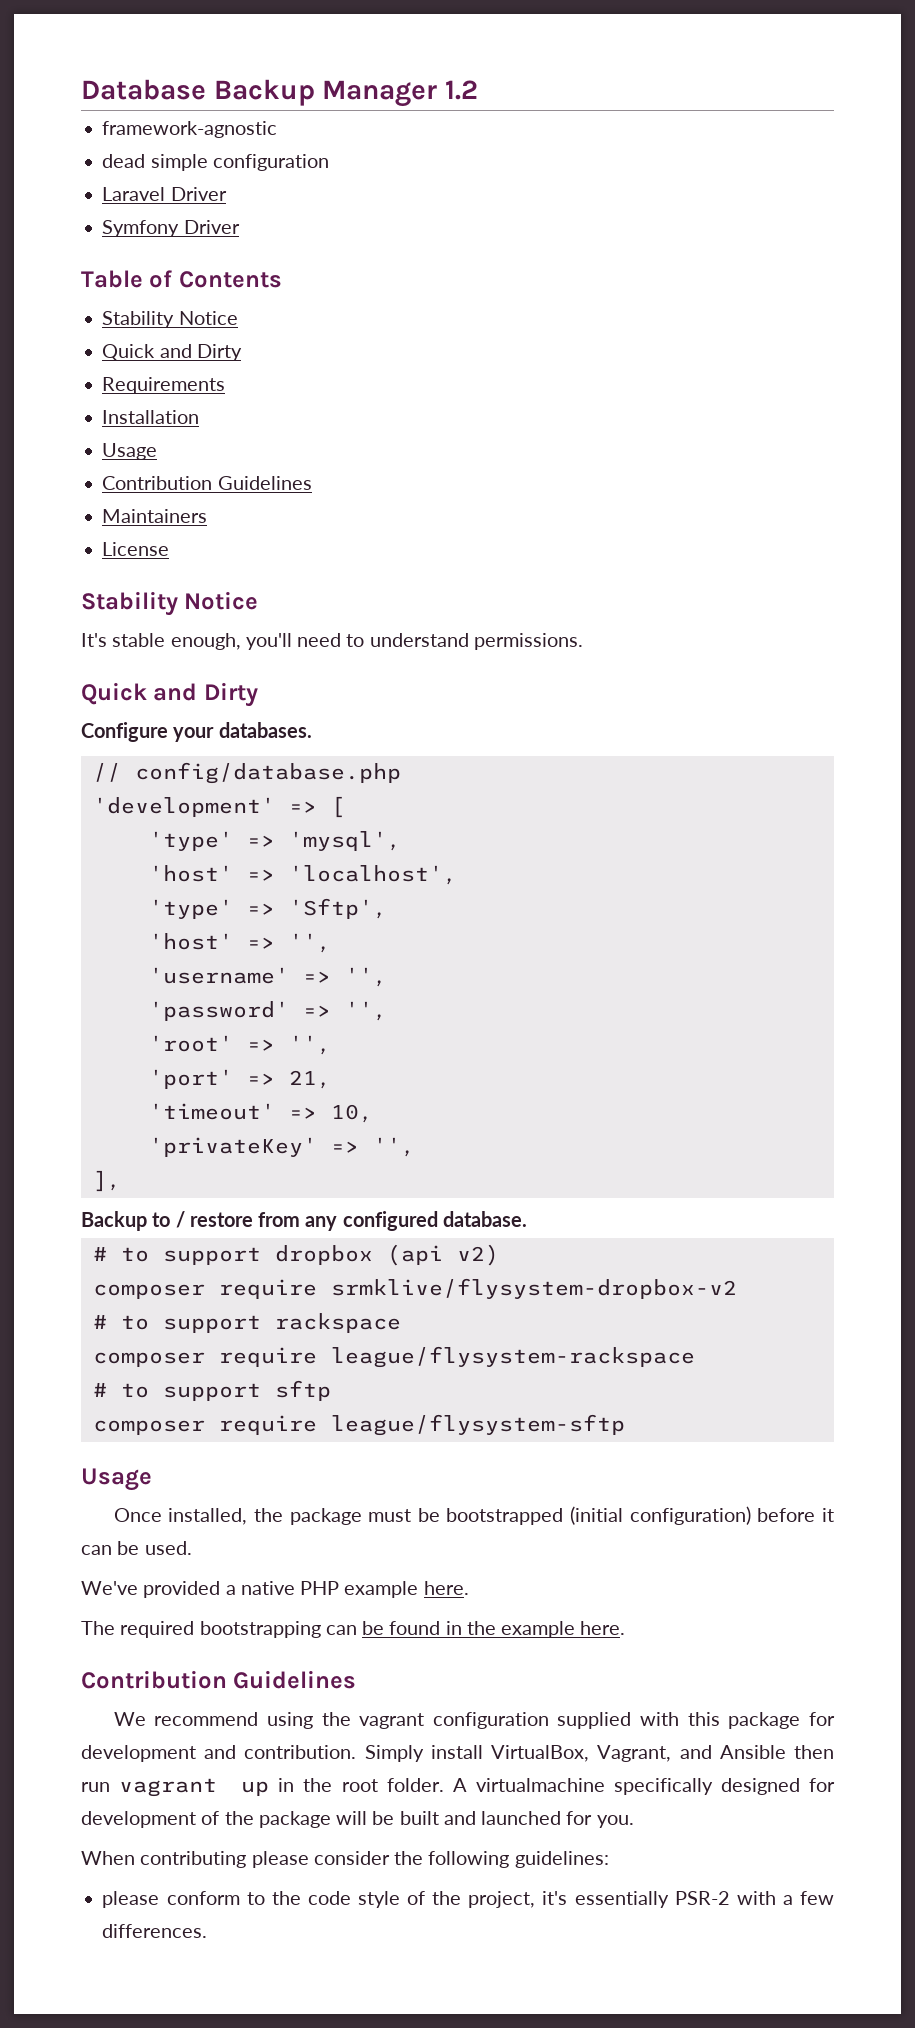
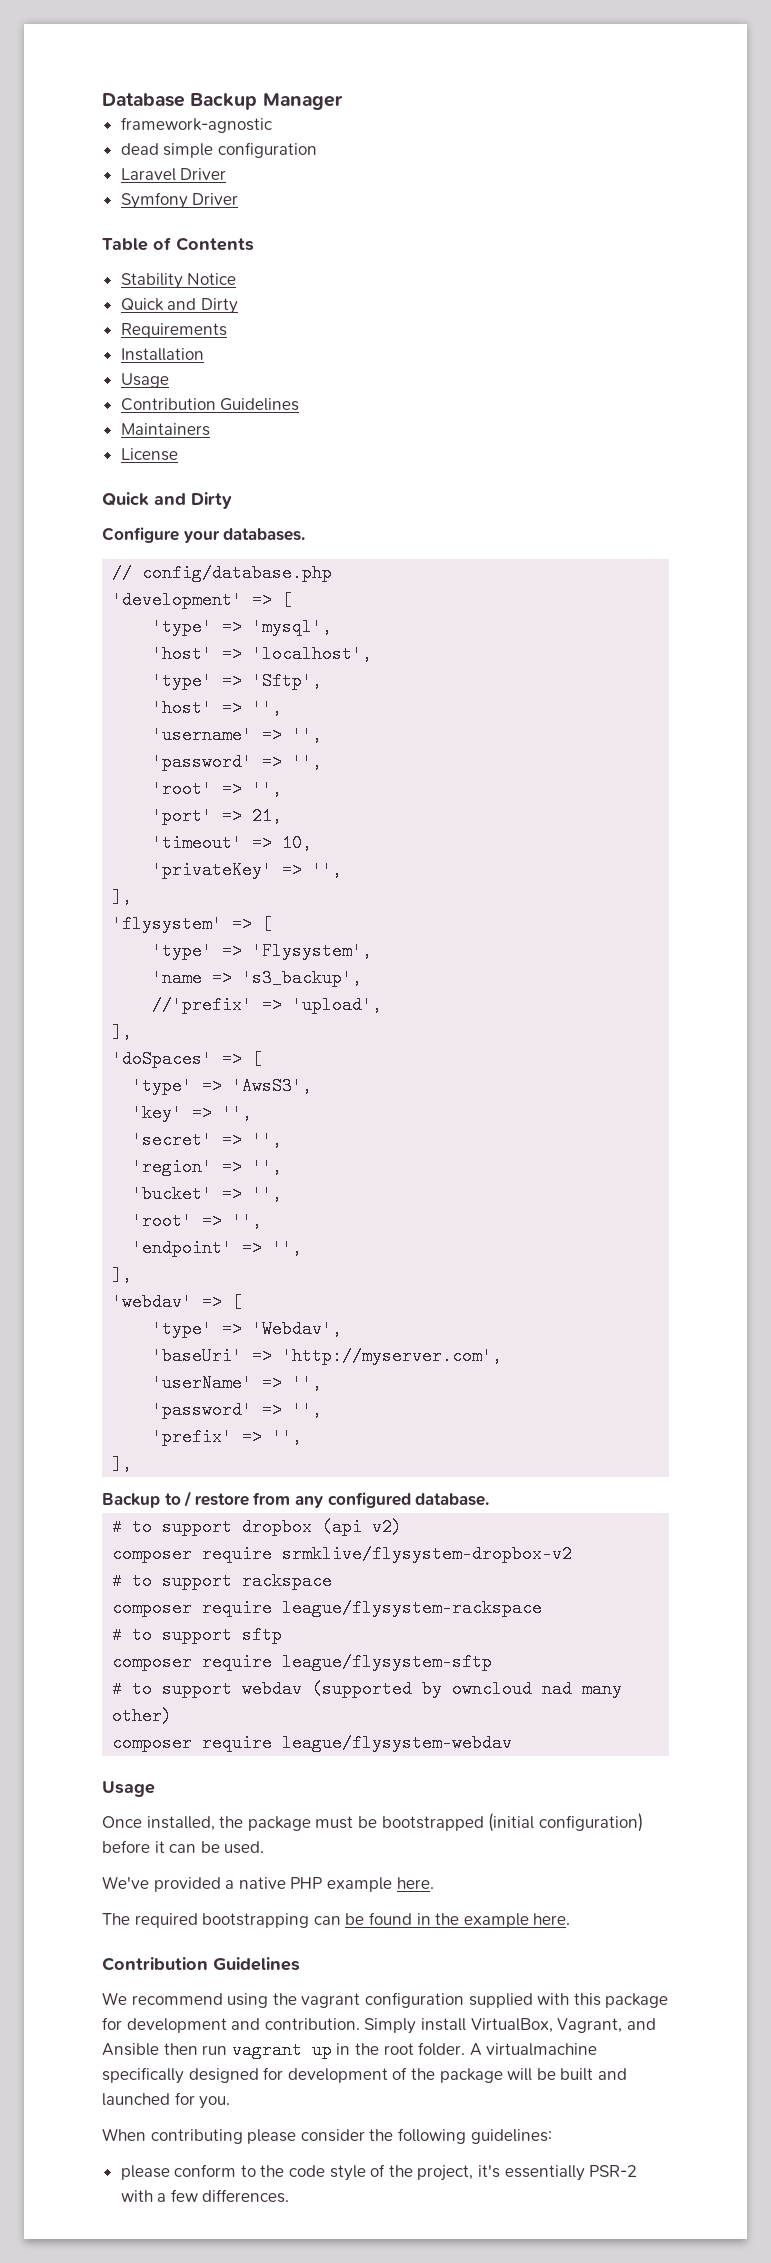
[444,80,478,100] 1.2 -> (343, 101) none
[81,591,259,616] [81,633,583,650] // Stability Notice // It's stable enough, you'll need to understand permissions. -> (178, 454) none
(121, 1181) none -> [112,915,273,933] [152,942,373,960] [152,969,363,987] [152,996,383,1014] [112,1023,133,1041] [112,1050,263,1068] [132,1077,313,1095] [132,1104,253,1122] [132,1131,283,1149] [132,1158,283,1176] [132,1185,283,1203] [132,1212,263,1230] [132,1239,303,1257] [112,1266,133,1284] [112,1293,243,1311] [152,1320,343,1338] [152,1347,503,1365] [152,1374,323,1392] [152,1401,323,1419] [152,1428,303,1446] [112,1455,133,1473] // 'flysystem' => [ // 'type' => 'Flysystem', // 'name => 's3_backup', // //'prefix' => 'upload', // ], // 'doSpaces' => [ // 'type' => 'AwsS3', // 'key' => '', // 'secret' => '', // 'region' => '', // 'bucket' => '', // 'root' => '', // 'endpoint' => '', // ], // 'webdav' => [ // 'type' => 'Webdav', // 'baseUri' => 'http://myserver.com', // 'userName' => '', // 'password' => '', // 'prefix' => '', // ],
(625, 1425) none -> [112,1680,623,1698] [112,1707,173,1725] [112,1734,513,1752] // # to support webdav (supported by owncloud nad many other) // composer require league/flysystem-webdav

